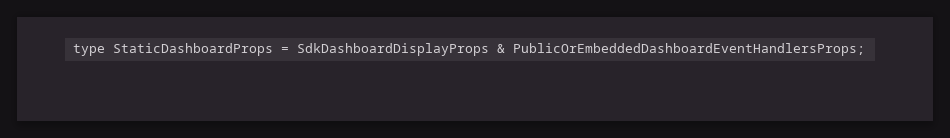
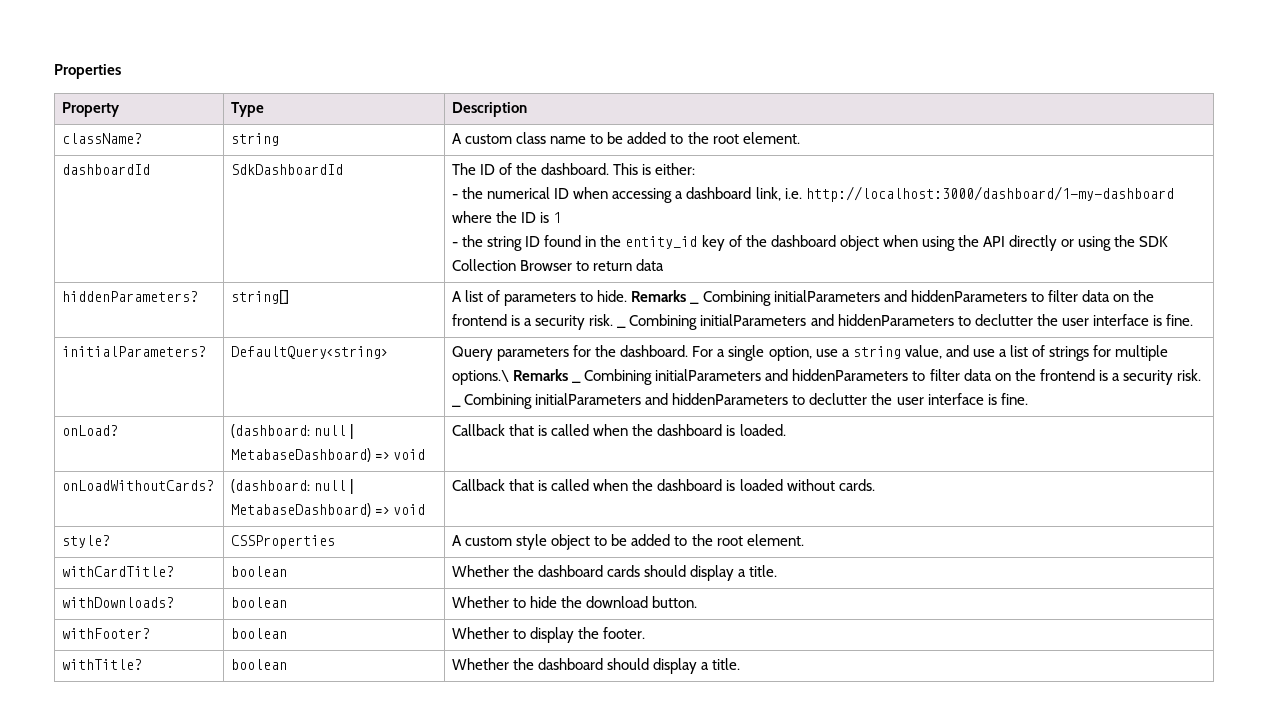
[73,43,866,56] type StaticDashboardProps = SdkDashboardDisplayProps & PublicOrEmbeddedDashboardEventHandlersProps; -> [54,64,121,79] [62,102,121,117] [231,102,265,117] [452,102,528,117] [62,133,143,144] [231,133,280,146] [452,132,800,144] [62,164,151,175] [231,164,344,175] [452,163,696,175] [452,186,1174,203] [452,211,562,223] [452,235,1169,251] [452,259,665,271] [62,291,199,302] [231,290,290,305] [452,290,687,306] [690,290,1154,306] [452,314,614,330] [617,314,1193,330] [62,346,207,357] [231,346,388,359] [452,345,1169,361] [452,369,569,385] [572,369,1201,385] [452,393,1028,409] [62,425,119,436] [231,424,354,439] [231,448,426,462] [452,424,786,436] [62,480,215,491] [231,479,354,494] [231,503,426,517] [452,479,875,491] [62,535,111,548] [231,535,336,549] [452,534,804,550] [62,566,175,577] [231,566,288,577] [452,565,778,581] [62,597,175,608] [231,597,288,608] [452,596,698,608] [62,628,151,639] [231,628,288,639] [452,627,646,643] [62,659,143,670] [231,659,288,670] [452,658,741,674] Properties // Property | Type | Description // className? | string | A custom class name to be added to the root element. // dashboardId | SdkDashboardId | The ID of the dashboard. This is either: // - the numerical ID when accessing a dashboard link, i.e. http://localhost:3000/dashboard/1-my-dashboard where the ID is 1 // - the string ID found in the entity_id key of the dashboard object when using the API directly or using the SDK Collection Browser to return data // hiddenParameters? | string[] | A list of parameters to hide. Remarks _ Combining initialParameters and hiddenParameters to filter data on the frontend is a security risk. _ Combining initialParameters and hiddenParameters to declutter the user interface is fine. // initialParameters? | DefaultQuery<string> | Query parameters for the dashboard. For a single option, use a string value, and use a list of strings for multiple options.\ Remarks _ Combining initialParameters and hiddenParameters to filter data on the frontend is a security risk. _ Combining initialParameters and hiddenParameters to declutter the user interface is fine. // onLoad? | (dashboard: null | MetabaseDashboard) => void | Callback that is called when the dashboard is loaded. // onLoadWithoutCards? | (dashboard: null | MetabaseDashboard) => void | Callback that is called when the dashboard is loaded without cards. // style? | CSSProperties | A custom style object to be added to the root element. // withCardTitle? | boolean | Whether the dashboard cards should display a title. // withDownloads? | boolean | Whether to hide the download button. // withFooter? | boolean | Whether to display the footer. // withTitle? | boolean | Whether the dashboard should display a title.

